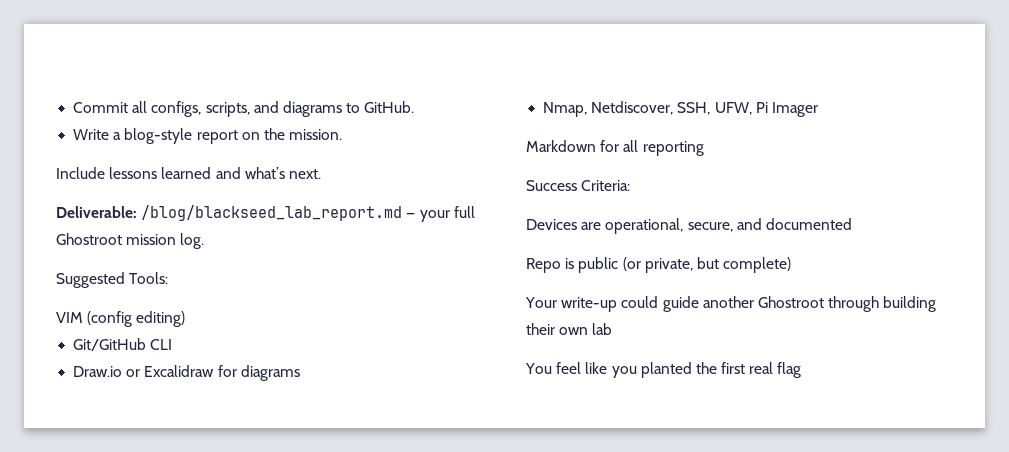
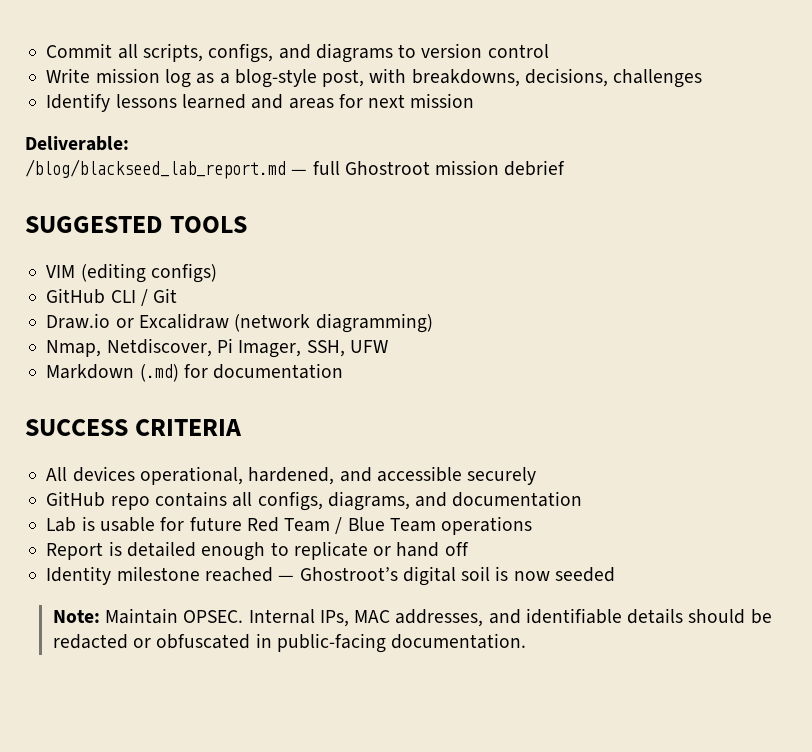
[151,101,250,117] configs, scripts, -> [142,43,274,63] scripts, configs,
[364,101,415,113] GitHub. -> [421,43,549,58] version control
[113,128,343,144] [56,167,321,179] a blog-style report on the mission. // Include lessons learned and what’s next. -> [95,68,703,88] [46,93,475,112] mission log as a blog-style post, with breakdowns, decisions, challenges // Identify lessons learned and areas for next mission
(137, 212) none -> (129, 143) //
[419,210,450,222] your -> (308, 172) none
[180,233,205,249] [56,272,169,288] [56,311,186,327] [73,338,147,351] log. // Suggested Tools: // VIM (config editing) // Git/GitHub -> [504,160,566,176] [25,216,248,233] [46,263,217,283] [46,288,106,304] debrief // SUGGESTED TOOLS // VIM (editing configs) // GitHub
(173, 344) none -> [140,288,178,306] / Git
[217,365,300,381] for diagrams -> [234,313,433,333] (network diagramming)
[677,102,818,117] [526,140,704,156] [526,180,631,191] [526,218,852,234] [526,257,792,273] [525,296,937,312] [526,323,613,335] [525,362,802,378] SSH, UFW, Pi Imager // Markdown for all reporting // Success Criteria: // Devices are operational, secure, and documented // Repo is public (or private, but complete) // Your write-up could guide another Ghostroot through building their own lab // You feel like you planted the first real flag -> [216,338,388,358] [46,363,344,382] [25,419,243,436] [46,466,537,485] [46,491,583,511] [46,516,533,535] [46,541,469,561] [46,566,615,586] [52,608,772,627] [52,633,527,653] Pi Imager, SSH, UFW // Markdown (.md) for documentation // SUCCESS CRITERIA // All devices operational, hardened, and accessible securely // GitHub repo contains all configs, diagrams, and documentation // Lab is usable for future Red Team / Blue Team operations // Report is detailed enough to replicate or hand off // Identity milestone reached — Ghostroot’s digital soil is now seeded // Note: Maintain OPSEC. Internal IPs, MAC addresses, and identifiable details should be redacted or obfuscated in public-facing documentation.

